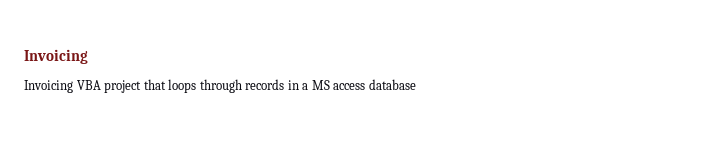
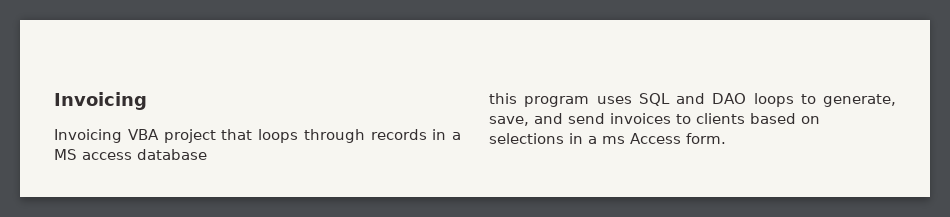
(416, 84) none -> [489,93,896,107] [489,113,820,126] [489,133,726,144] // this program uses SQL and DAO loops to generate, save, and send invoices to clients based on selections in a ms Access form.

